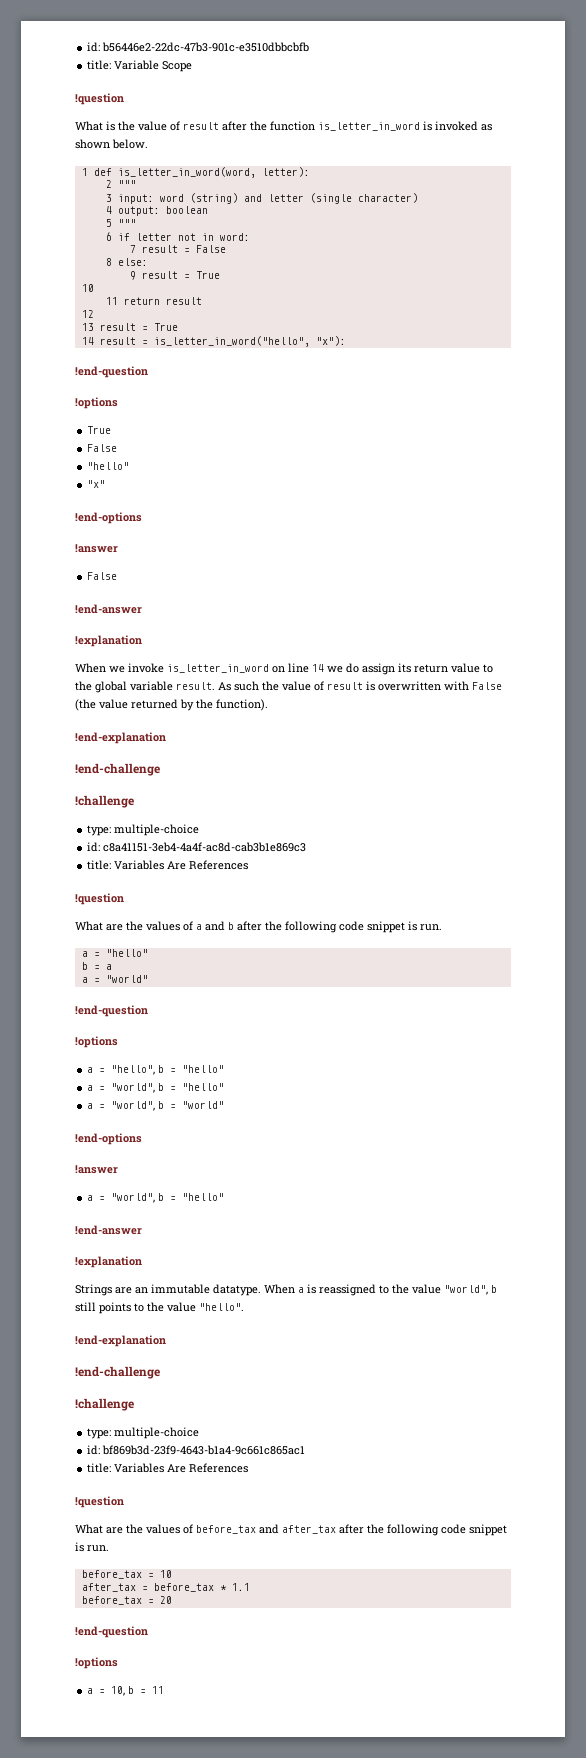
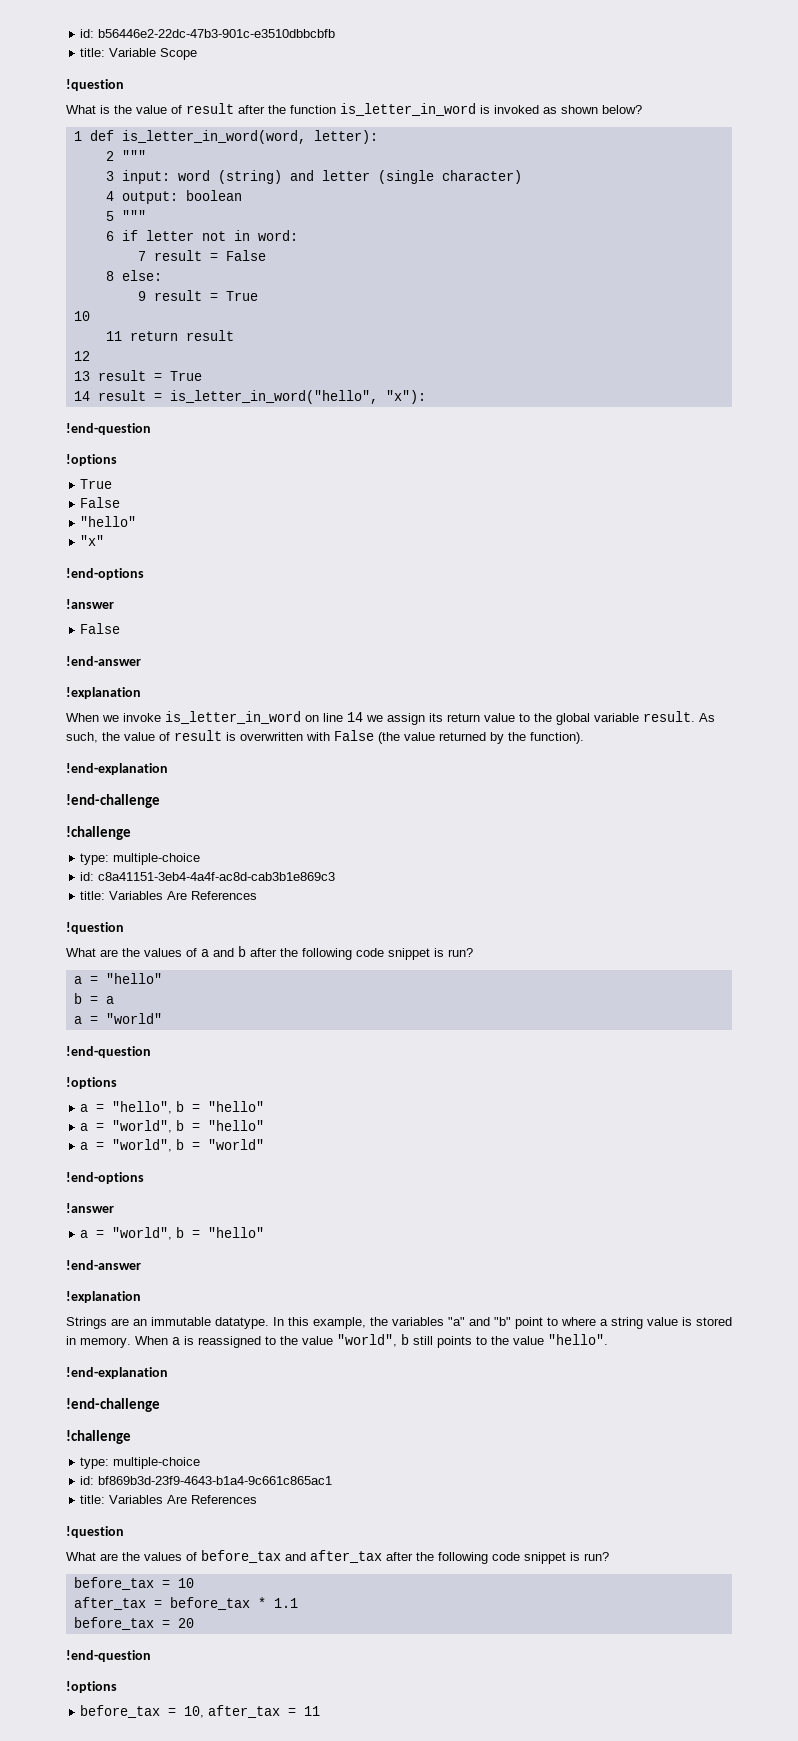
[112,139,148,149] below. -> [602,105,642,114] below?
[346,663,359,673] do -> (383, 718) none
[234,681,259,691] such -> [66,732,98,743] such,
[420,924,442,931] run. -> [448,948,473,957] run?
(261, 1290) none -> [273,1317,732,1329] [66,1336,131,1348] In this example, the variables "a" and "b" point to where a string value is stored in memory.
[87,1545,109,1552] run. -> [584,1552,609,1561] run?
[87,1688,94,1694] a -> [80,1705,161,1718] before_tax
[128,1686,135,1694] b -> [208,1705,281,1718] after_tax

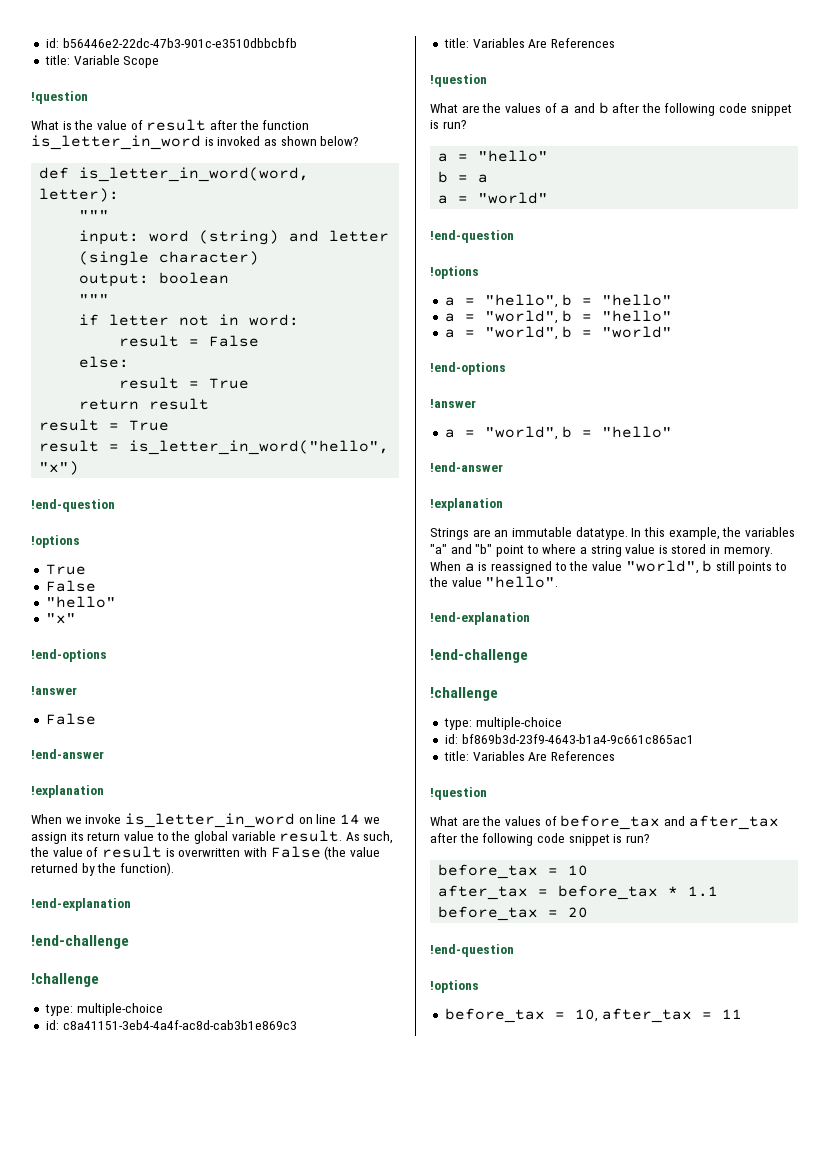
[73,131,82,141] 1 -> (360, 141) none
[105,150,146,161] [105,171,114,181] 2 """ // 3 -> [79,210,110,220] """ //
[105,191,114,201] 4 -> (260, 258) none
[105,210,146,221] [105,231,114,241] 5 """ // 6 -> [79,294,110,304] """ //
[137,251,146,261] 7 -> (300, 320) none
[105,271,114,281] 8 -> (260, 341) none
[137,290,258,301] [73,311,90,321] [105,331,122,341] 9 result = True // 10 // 11 -> [119,377,250,389] result = True //
[73,351,90,361] [73,370,202,381] [73,391,90,401] 12 // 13 result = True // 14 -> [39,419,170,431] result = True //
[385,390,426,404] "x"): -> [39,461,80,475] "x")

